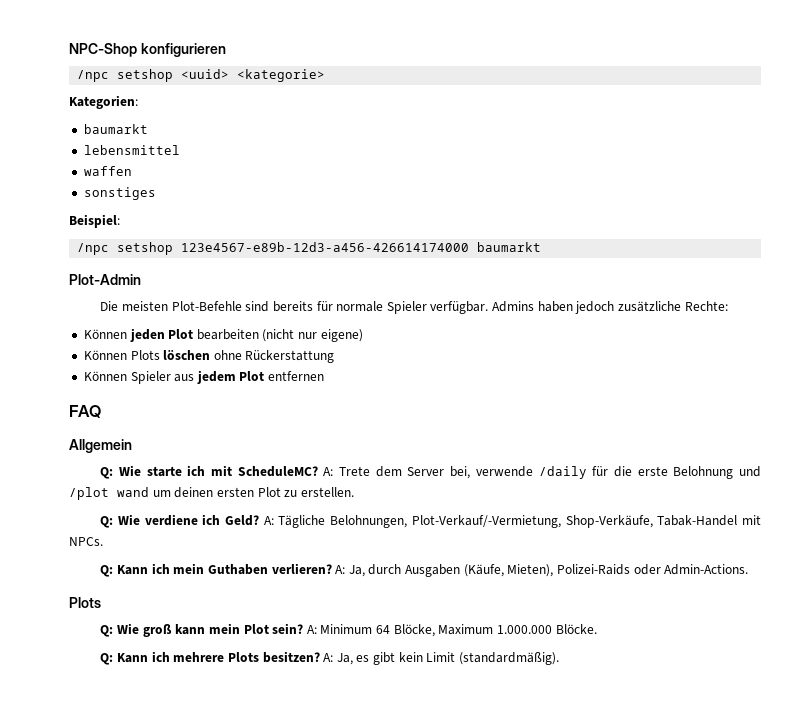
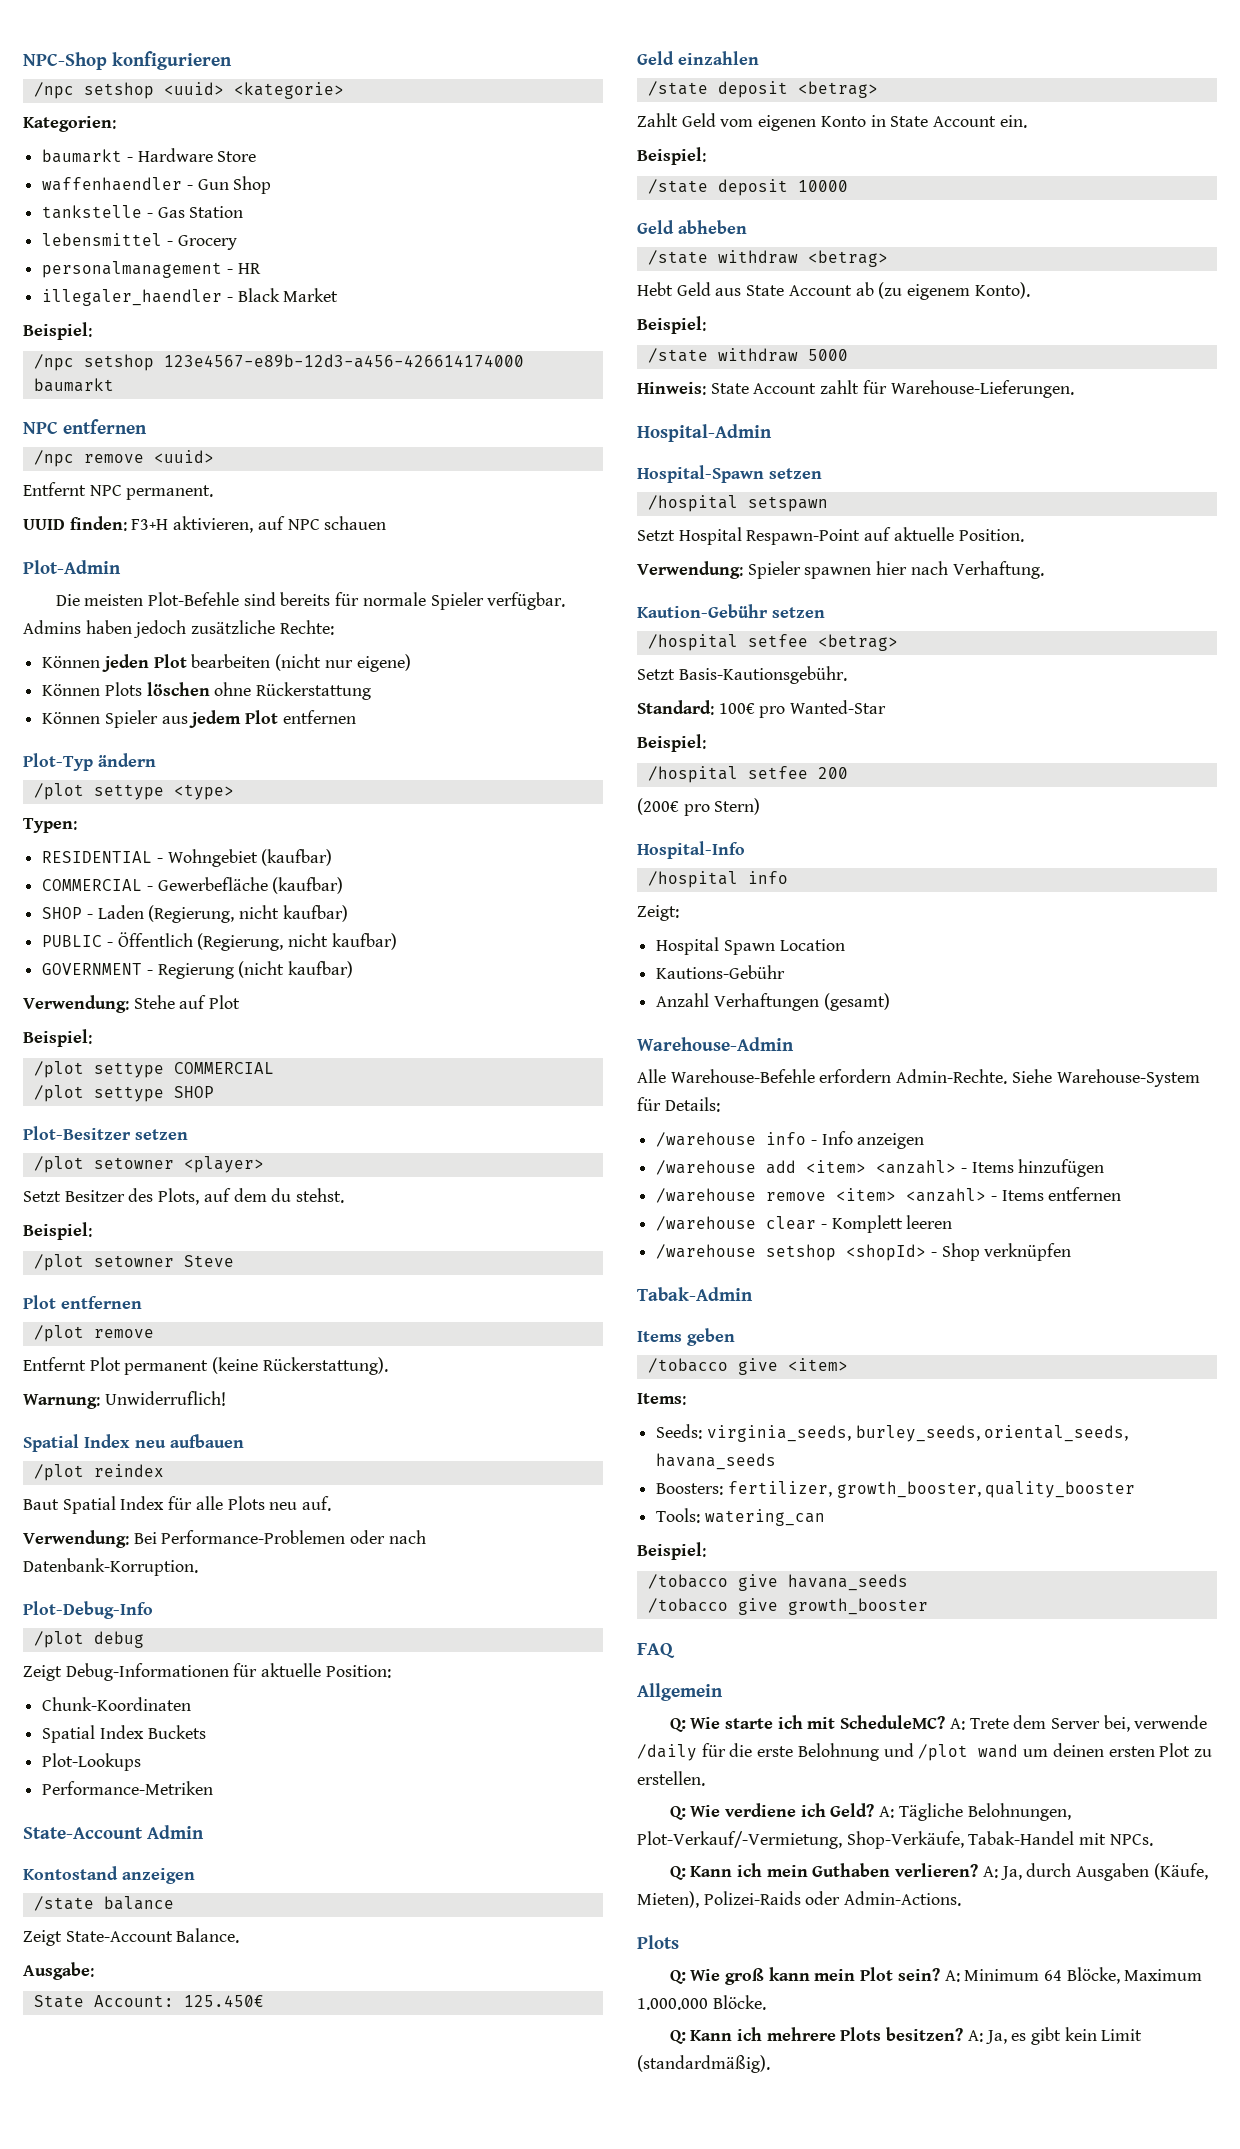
[83,145,180,155] [83,166,132,176] [83,187,156,200] // lebensmittel // waffen // sonstiges -> [126,148,257,162] [42,176,272,194] [42,205,244,219] [42,233,237,250] [42,261,261,278] [42,288,339,306] - Hardware Store // waffenhaendler - Gun Shop // tankstelle - Gas Station // lebensmittel - Grocery // personalmanagement - HR // illegaler_haendler - Black Market
(542, 247) none -> [23,419,147,434] [33,450,214,467] [23,482,214,500] [23,516,387,533] // NPC entfernen // /npc remove <uuid> // Entfernt NPC permanent. // UUID finden: F3+H aktivieren, auf NPC schauen
(325, 376) none -> [23,753,156,771] [33,783,234,800] [23,818,77,833] [42,849,333,867] [42,877,344,894] [42,905,348,923] [42,932,397,951] [42,961,354,979] [23,995,241,1013] [23,1029,92,1047] [33,1061,274,1078] [33,1085,214,1102] [23,1126,188,1140] [33,1156,264,1173] [23,1188,345,1205] [23,1222,92,1240] [33,1254,234,1271] [23,1295,142,1309] [33,1325,154,1342] [23,1357,388,1375] [23,1391,226,1409] [23,1434,244,1452] [33,1464,164,1481] [23,1496,332,1514] [23,1530,426,1548] [23,1558,198,1576] [23,1601,153,1619] [33,1631,144,1648] [23,1663,391,1681] [42,1697,192,1711] [42,1725,206,1743] [42,1753,142,1771] [42,1781,214,1795] [23,1825,204,1839] [23,1866,195,1884] [33,1896,174,1911] [23,1928,240,1946] [23,1962,94,1980] [33,1995,264,2008] [637,51,759,65] [647,81,878,98] [637,113,1027,131] [637,147,706,165] [647,179,848,196] [637,220,747,234] [647,250,888,267] [637,282,1030,300] [637,316,706,334] [647,348,848,363] [637,380,1074,398] [637,424,772,442] [637,465,822,483] [647,495,828,512] [637,527,1024,545] [637,561,1044,579] [637,604,825,618] [647,634,898,651] [637,666,847,684] [637,700,887,718] [637,734,706,752] [647,766,848,783] [637,798,761,816] [637,841,745,859] [647,871,788,888] [637,905,679,921] [656,937,845,955] [656,965,786,979] [656,993,890,1011] [637,1037,794,1051] [637,1069,1200,1087] [637,1097,720,1112] [656,1131,925,1149] [656,1159,1105,1177] [656,1187,1122,1203] [656,1215,953,1233] [656,1243,1072,1261] [637,1287,753,1301] [637,1328,735,1346] [647,1358,848,1375] [637,1393,686,1405] [656,1424,1129,1442] [656,1453,777,1470] [656,1481,1136,1498] [656,1508,825,1526] [637,1542,706,1560] [647,1574,908,1591] [647,1598,928,1615] // Plot-Typ ändern // /plot settype <type> // Typen: // RESIDENTIAL - Wohngebiet (kaufbar) // COMMERCIAL - Gewerbefläche (kaufbar) // SHOP - Laden (Regierung, nicht kaufbar) // PUBLIC - Öffentlich (Regierung, nicht kaufbar) // GOVERNMENT - Regierung (nicht kaufbar) // Verwendung: Stehe auf Plot // Beispiel: // /plot settype COMMERCIAL // /plot settype SHOP // Plot-Besitzer setzen // /plot setowner <player> // Setzt Besitzer des Plots, auf dem du stehst. // Beispiel: // /plot setowner Steve // Plot entfernen // /plot remove // Entfernt Plot permanent (keine Rückerstattung). // Warnung: Unwiderruflich! // Spatial Index neu aufbauen // /plot reindex // Baut Spatial Index für alle Plots neu auf. // Verwendung: Bei Performance-Problemen oder nach Datenbank-Korruption. // Plot-Debug-Info // /plot debug // Zeigt Debug-Informationen für aktuelle Position: // Chunk-Koordinaten // Spatial Index Buckets // Plot-Lookups // Performance-Metriken // State-Account Admin // Kontostand anzeigen // /state balance // Zeigt State-Account Balance. // Ausgabe: // State Account: 125.450€ // Geld einzahlen // /state deposit <betrag> // Zahlt Geld vom eigenen Konto in State Account ein. // Beispiel: // /state deposit 10000 // Geld abheben // /state withdraw <betrag> // Hebt Geld aus State Account ab (zu eigenem Konto). // Beispiel: // /state withdraw 5000 // Hinweis: State Account zahlt für Warehouse-Lieferungen. // Hospital-Admin // Hospital-Spawn setzen // /hospital setspawn // Setzt Hospital Respawn-Point auf aktuelle Position. // Verwendung: Spieler spawnen hier nach Verhaftung. // Kaution-Gebühr setzen // /hospital setfee <betrag> // Setzt Basis-Kautionsgebühr. // Standard: 100€ pro Wanted-Star // Beispiel: // /hospital setfee 200 // (200€ pro Stern) // Hospital-Info // /hospital info // Zeigt: // Hospital Spawn Location // Kautions-Gebühr // Anzahl Verhaftungen (gesamt) // Warehouse-Admin // Alle Warehouse-Befehle erfordern Admin-Rechte. Siehe Warehouse-System für Details: // /warehouse info - Info anzeigen // /warehouse add <item> <anzahl> - Items hinzufügen // /warehouse remove <item> <anzahl> - Items entfernen // /warehouse clear - Komplett leeren // /warehouse setshop <shopId> - Shop verknüpfen // Tabak-Admin // Items geben // /tobacco give <item> // Items: // Seeds: virginia_seeds, burley_seeds, oriental_seeds, havana_seeds // Boosters: fertilizer, growth_booster, quality_booster // Tools: watering_can // Beispiel: // /tobacco give havana_seeds // /tobacco give growth_booster

